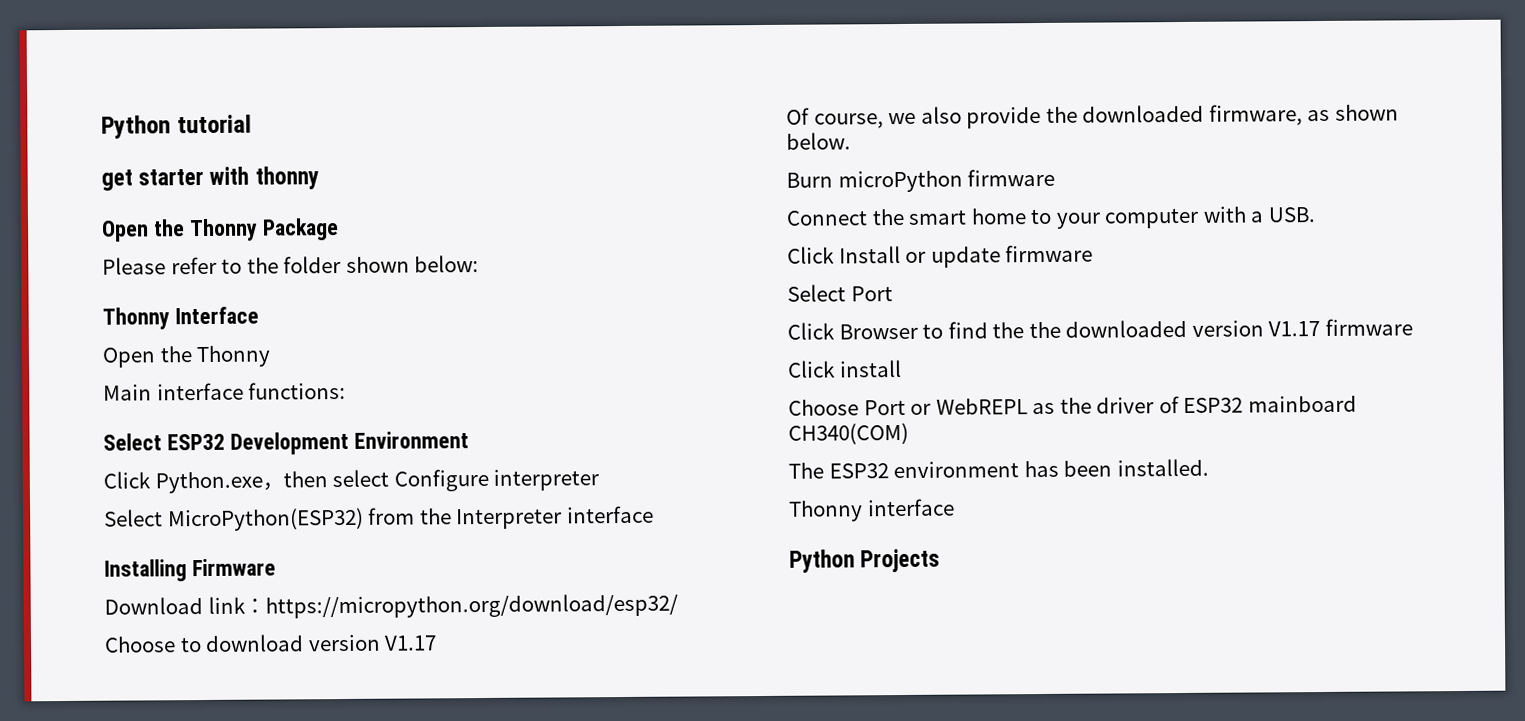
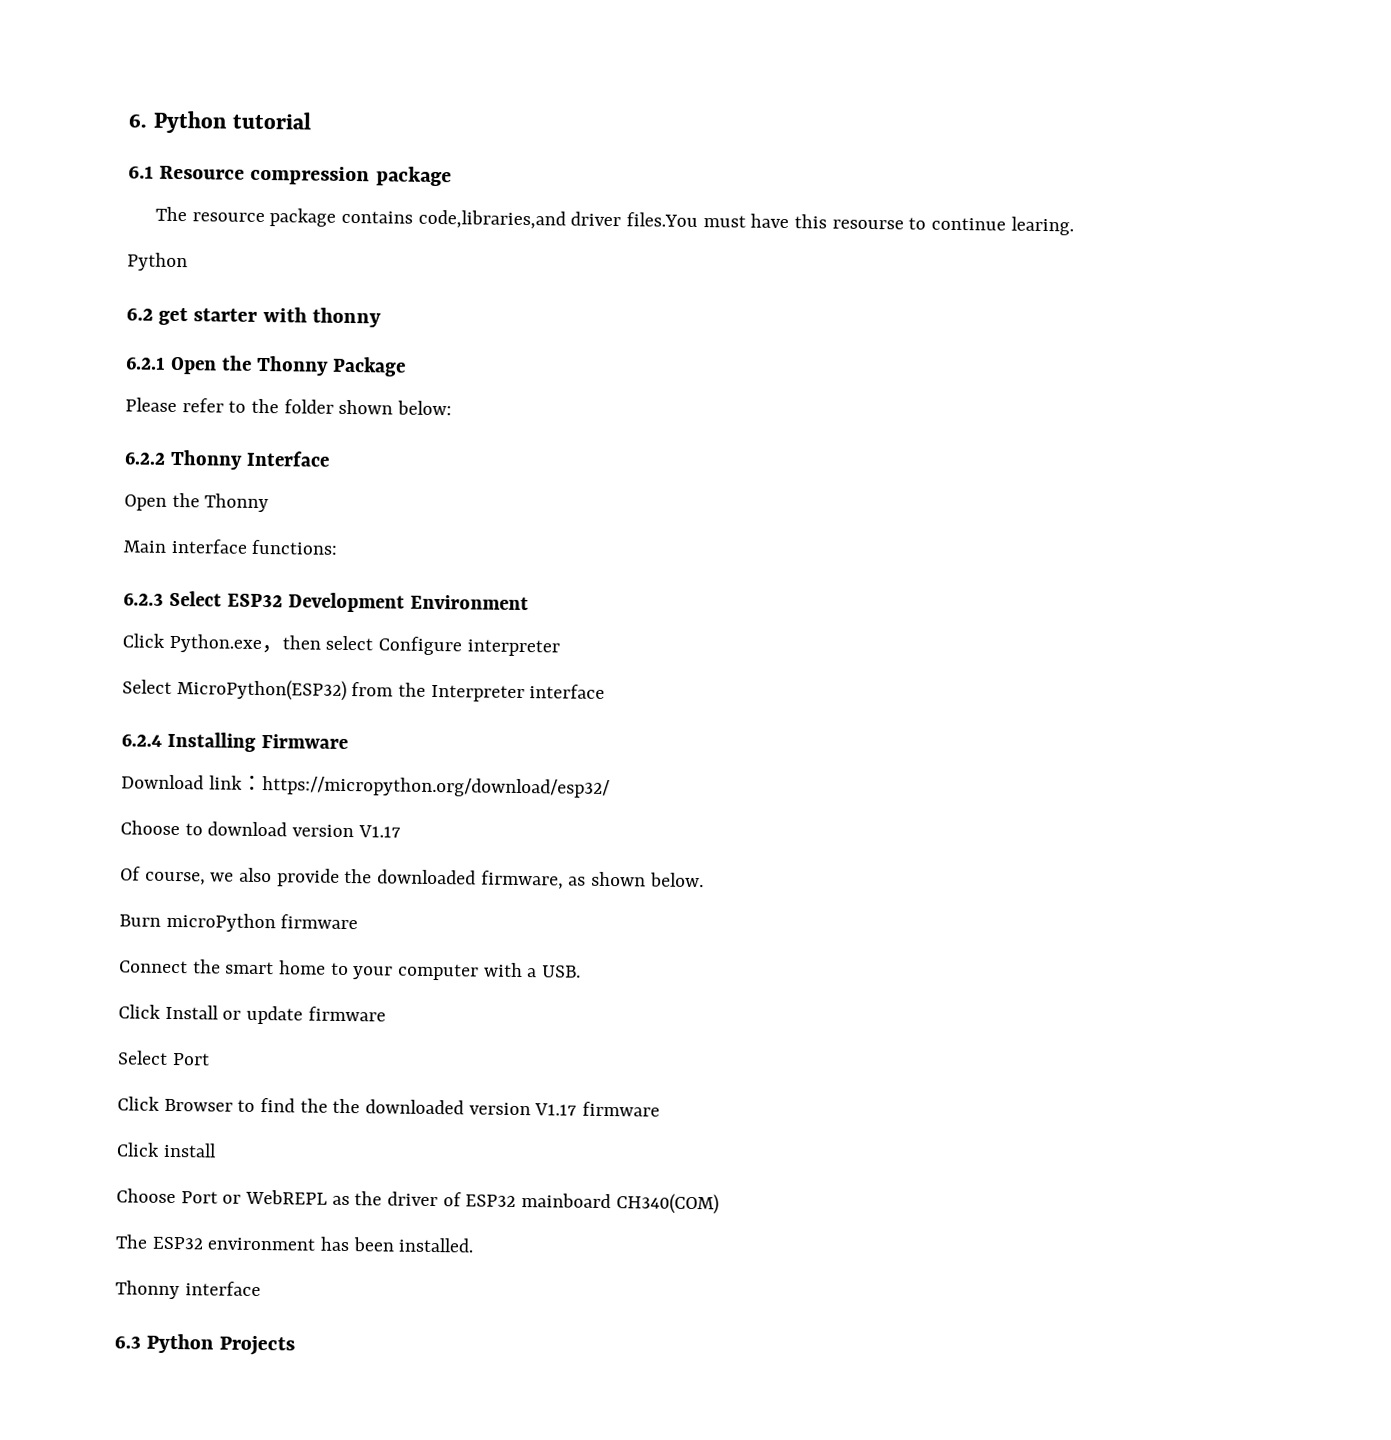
(101, 127) none -> [128,113,147,128] 6.
(252, 124) none -> [128,165,452,187] [155,206,1074,236] [127,252,188,272] [126,307,153,321] 6.1 Resource compression package // The resource package contains code,libraries,and driver files.You must have this resourse to continue learing. // Python // 6.2
(319, 178) none -> [126,356,166,370] 6.2.1
(480, 264) none -> [124,451,166,465] 6.2.2
(347, 390) none -> [123,592,164,606] 6.2.3
(654, 514) none -> [121,733,162,747] 6.2.4
(955, 507) none -> [114,1335,141,1349] 6.3

